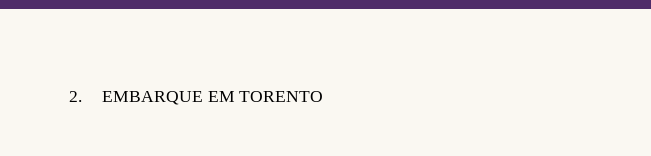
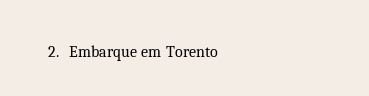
[101,91,324,105] EMBARQUE EM TORENTO -> [68,45,218,61] Embarque em Torento

